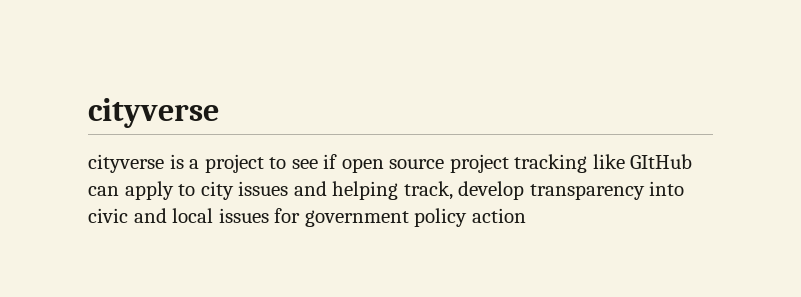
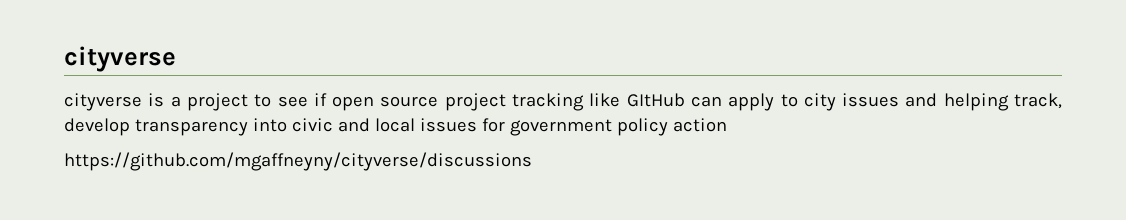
(526, 215) none -> [64,152,532,171] // https://github.com/mgaffneyny/cityverse/discussions

